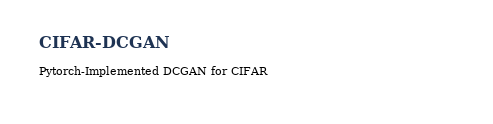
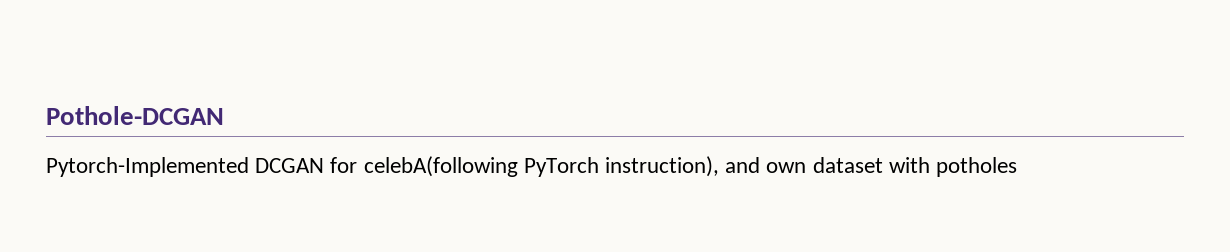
[39,36,170,48] CIFAR-DCGAN -> [46,106,224,125] Pothole-DCGAN
[231,67,268,75] CIFAR -> [363,156,1018,177] celebA(following PyTorch instruction), and own dataset with potholes

